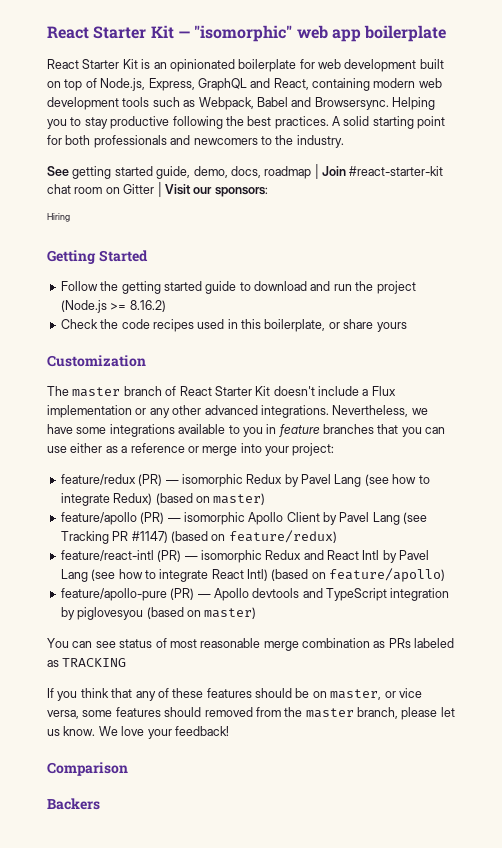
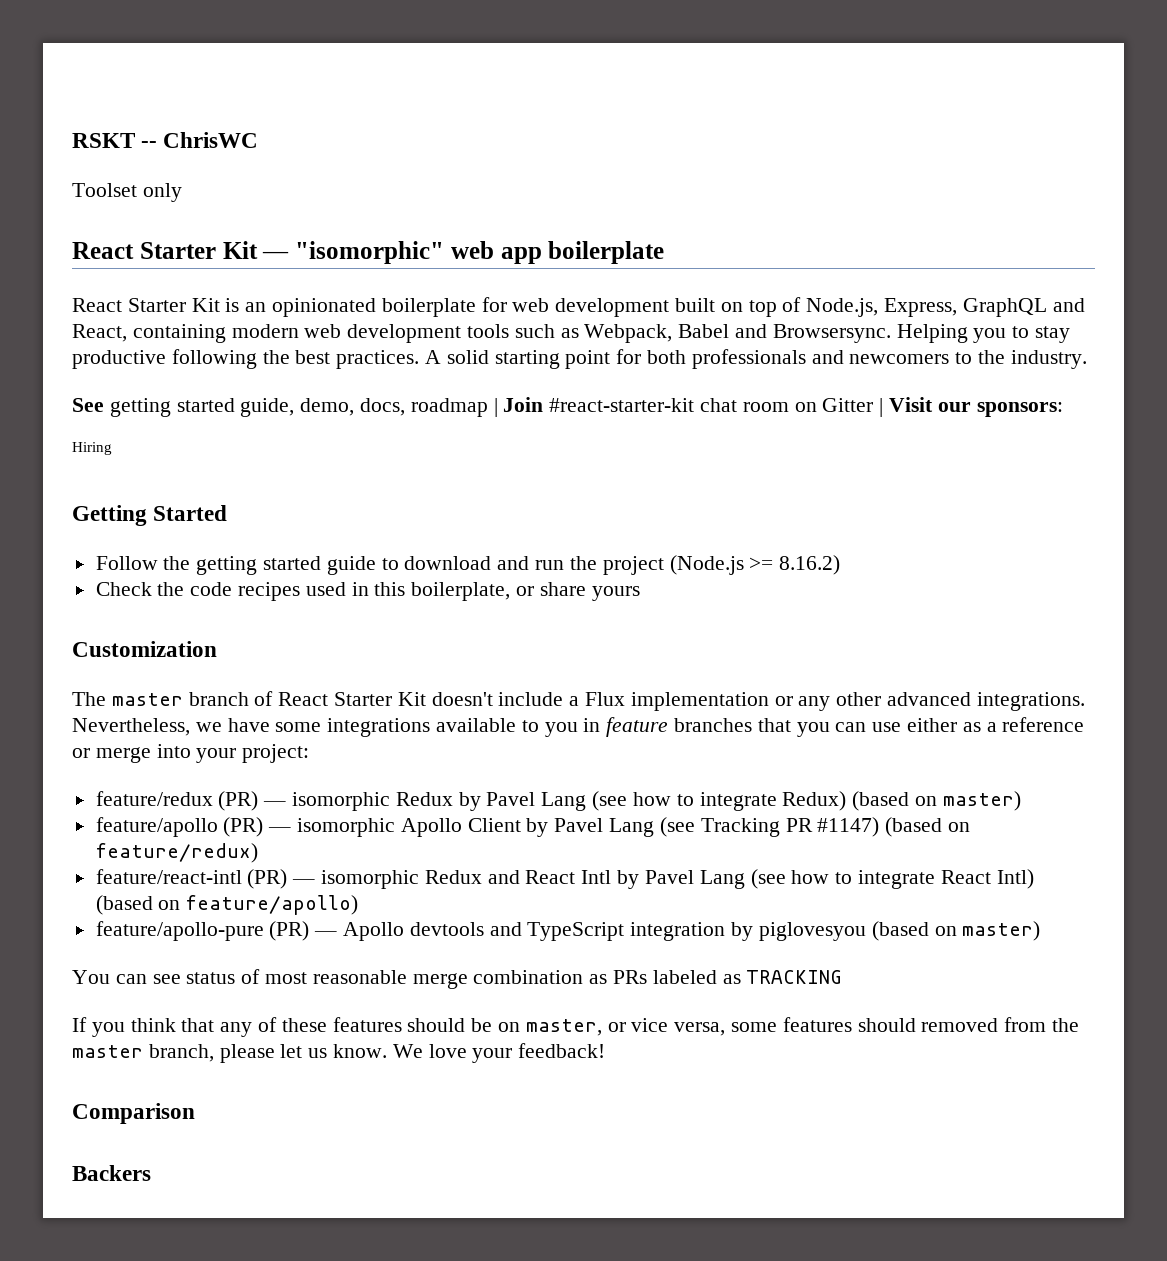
(47, 32) none -> [72,132,259,148] [72,183,182,202] RSKT -- ChrisWC // Toolset only //

